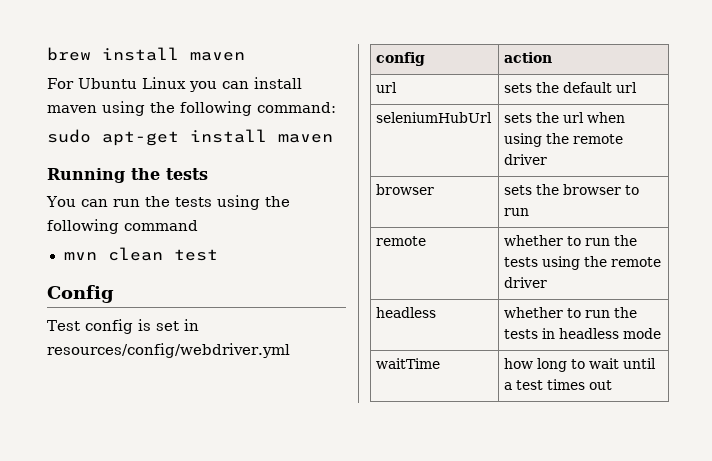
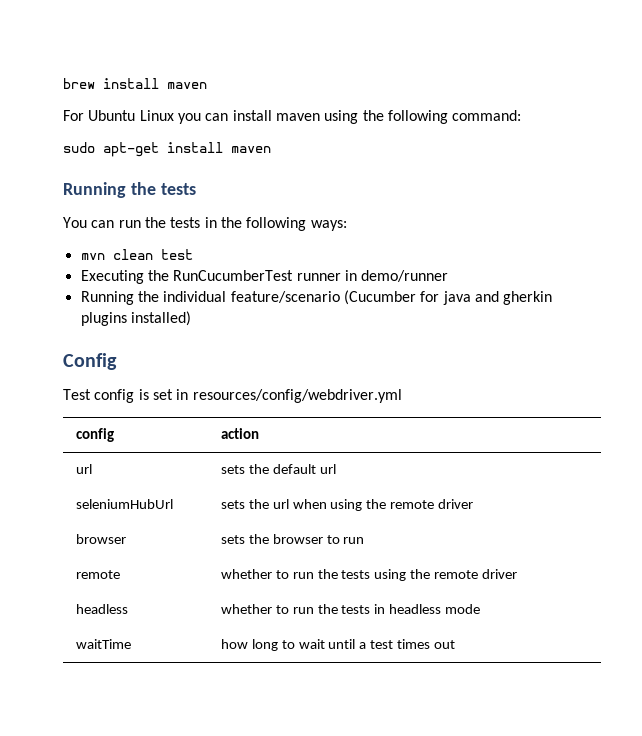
[216,195,290,210] [47,219,198,234] using the following command -> [204,217,347,231] in the following ways:
(218, 255) none -> [80,270,449,284] [80,290,553,305] [80,311,191,326] // Executing the RunCucumberTest runner in demo/runner // Running the individual feature/scenario (Cucumber for java and gherkin plugins installed)

